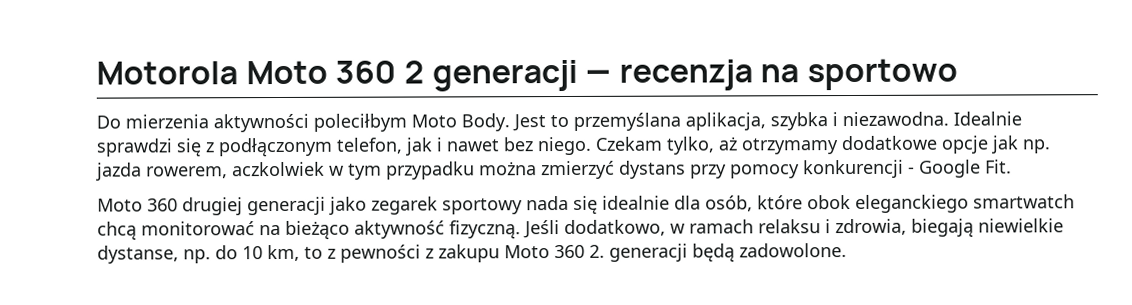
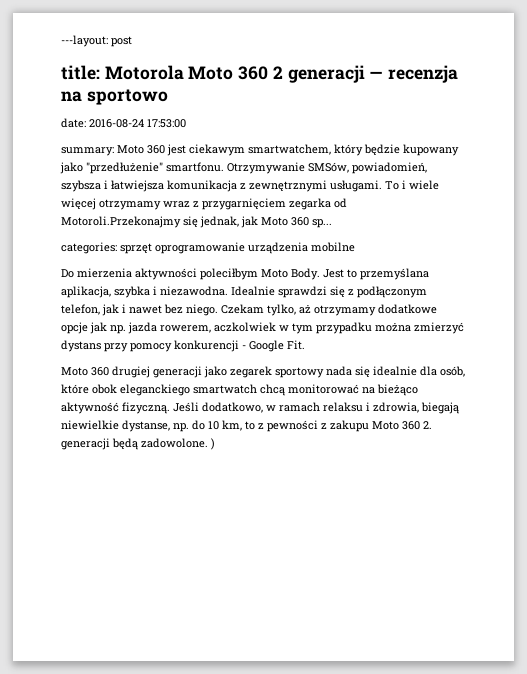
(96, 73) none -> [61,35,132,47] [61,65,100,80] ---layout: post // title:
(959, 74) none -> [61,118,186,128] [61,144,459,156] [60,162,427,174] [61,180,439,192] [61,198,347,210] [61,216,332,228] [61,242,355,254] // date: 2016-08-24 17:53:00 // summary: Moto 360 jest ciekawym smartwatchem, który będzie kupowany jako "przedłużenie" smartfonu. Otrzymywanie SMSów, powiadomień, szybsza i łatwiejsza komunikacja z zewnętrznymi usługami. To i wiele więcej otrzymamy wraz z przygarnięciem zegarka od Motoroli.Przekonajmy się jednak, jak Moto 360 sp... // categories: sprzęt oprogramowanie urządzenia mobilne
(847, 250) none -> [211,438,215,450] )

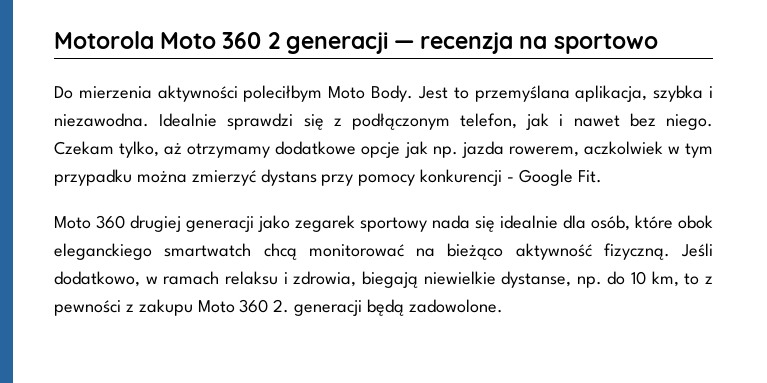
[61,35,132,47] [61,65,100,80] ---layout: post // title: -> (54, 40) none
[61,118,186,128] [61,144,459,156] [60,162,427,174] [61,180,439,192] [61,198,347,210] [61,216,332,228] [61,242,355,254] // date: 2016-08-24 17:53:00 // summary: Moto 360 jest ciekawym smartwatchem, który będzie kupowany jako "przedłużenie" smartfonu. Otrzymywanie SMSów, powiadomień, szybsza i łatwiejsza komunikacja z zewnętrznymi usługami. To i wiele więcej otrzymamy wraz z przygarnięciem zegarka od Motoroli.Przekonajmy się jednak, jak Moto 360 sp... // categories: sprzęt oprogramowanie urządzenia mobilne -> (658, 43) none
[211,438,215,450] ) -> (503, 306) none

